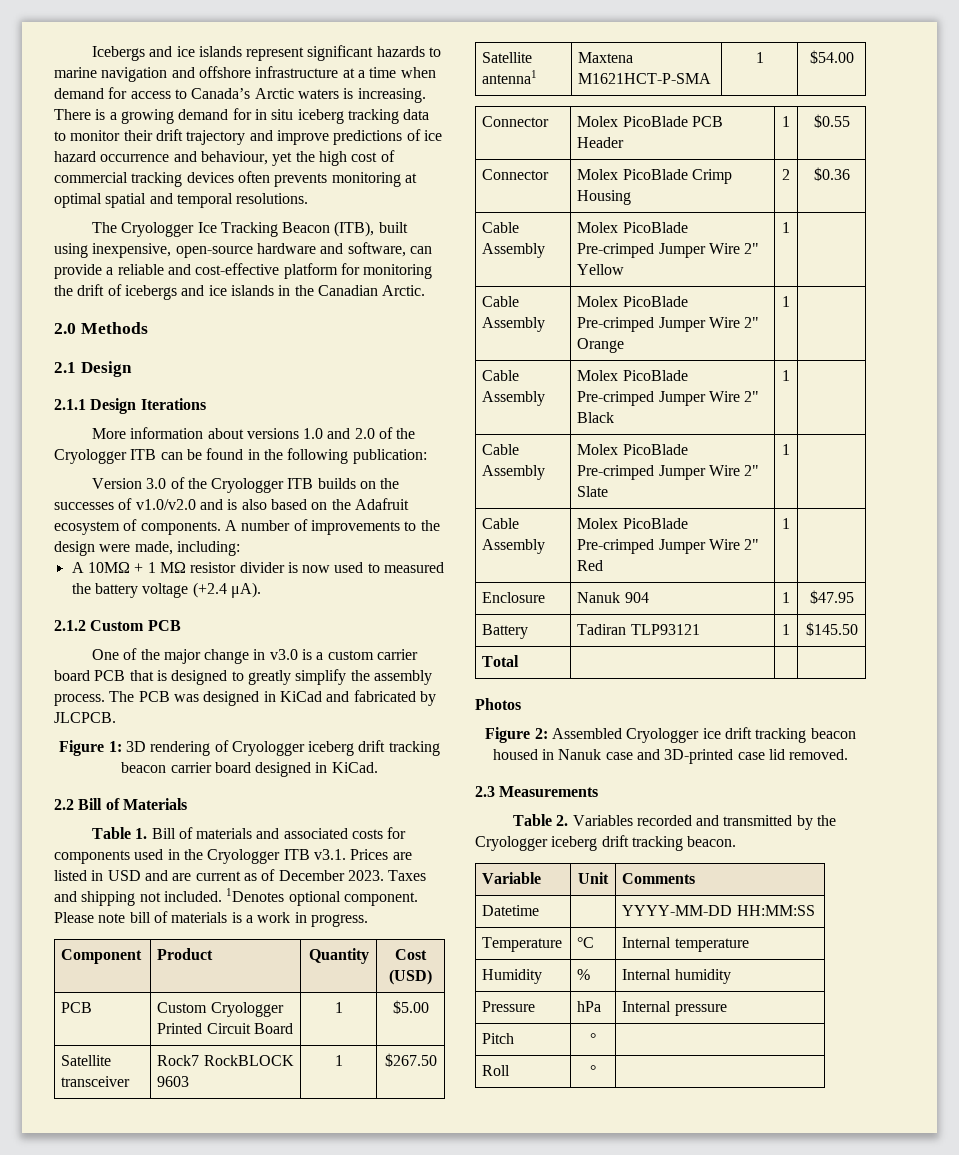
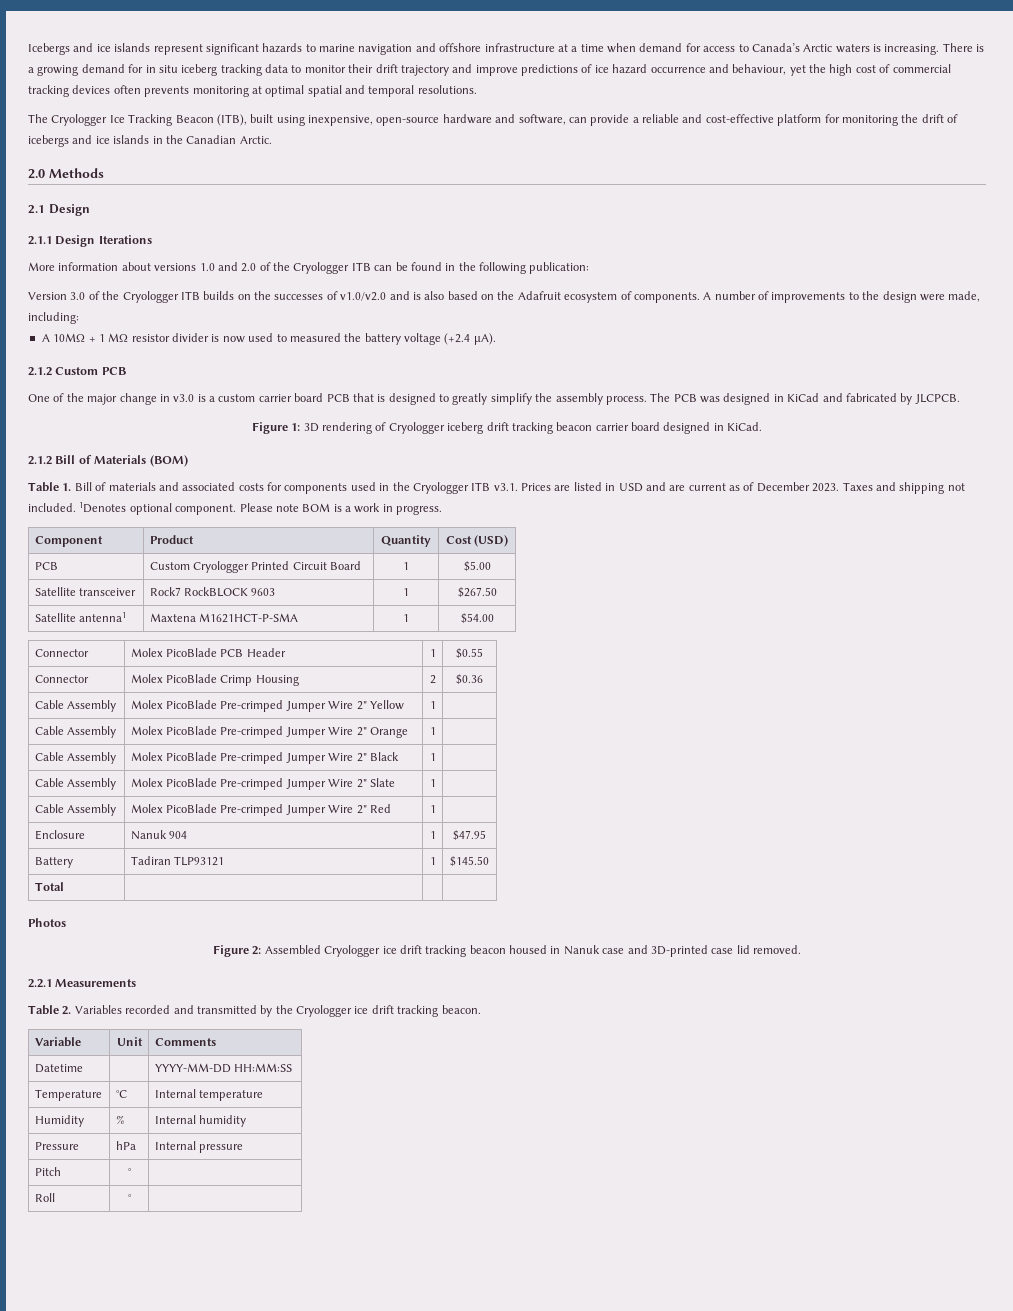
[54,799,74,810] 2.2 -> [28,456,52,465] 2.1.2
(187, 804) none -> [149,455,188,467] (BOM)
[129,911,228,923] bill of materials -> [302,503,331,512] BOM
[475,786,495,797] 2.3 -> [28,979,52,988] 2.2.1
[551,836,598,851] iceberg -> [354,1006,369,1014] ice

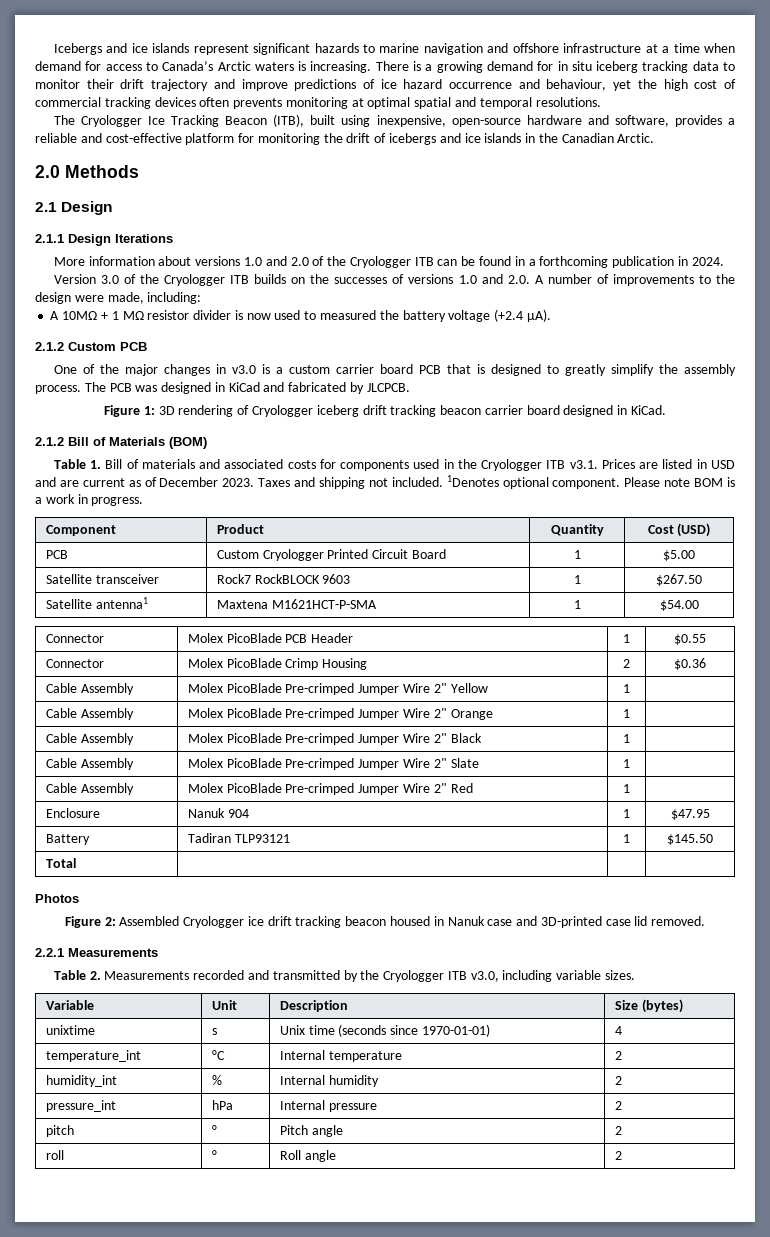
[568,114,630,126] can provide -> [674,115,722,127] provides
[458,262,590,274] the following publication: -> [528,256,724,268] a forthcoming publication in 2024.
[340,291,700,303] v1.0/v2.0 and is also based on the Adafruit ecosystem of components. -> [408,274,530,284] versions 1.0 and 2.0.
[119,393,157,405] change -> [163,364,210,376] changes
[74,1005,122,1014] Variables -> [104,971,190,980] Measurements
[354,1005,481,1017] [34,1037,81,1047] [116,1037,143,1046] [154,1038,216,1046] [34,1064,83,1073] [154,1063,293,1073] [34,1089,102,1101] ice drift tracking beacon. // Variable | Unit | Comments // Datetime | | YYYY-MM-DD HH:MM:SS // Temperature -> [447,970,635,982] [45,1000,94,1010] [211,1000,237,1010] [279,1000,348,1012] [614,999,683,1013] [45,1025,95,1035] [211,1028,217,1035] [279,1024,491,1037] [614,1026,622,1035] [45,1050,141,1062] ITB v3.0, including variable sizes. // Variable | Unit | Description | Size (bytes) // unixtime | s | Unix time (seconds since 1970-01-01) | 4 // temperature_int
[34,1115,84,1127] // Humidity -> [614,1051,622,1060] [45,1075,117,1087] | 2 // humidity_int
[34,1142,79,1150] // Pressure -> [614,1076,622,1085] [45,1100,116,1112] | 2 // pressure_int
[34,1167,61,1176] [127,1168,131,1176] [34,1193,55,1202] [127,1194,131,1202] // Pitch | ° | // Roll | ° | -> [614,1101,622,1110] [45,1125,74,1137] [211,1125,217,1135] [279,1125,343,1137] [614,1126,622,1135] [45,1150,64,1160] [211,1150,217,1160] [279,1150,336,1162] [614,1151,622,1160] | 2 // pitch | ° | Pitch angle | 2 // roll | ° | Roll angle | 2

